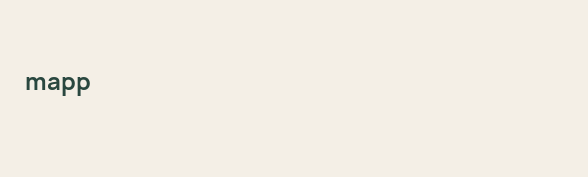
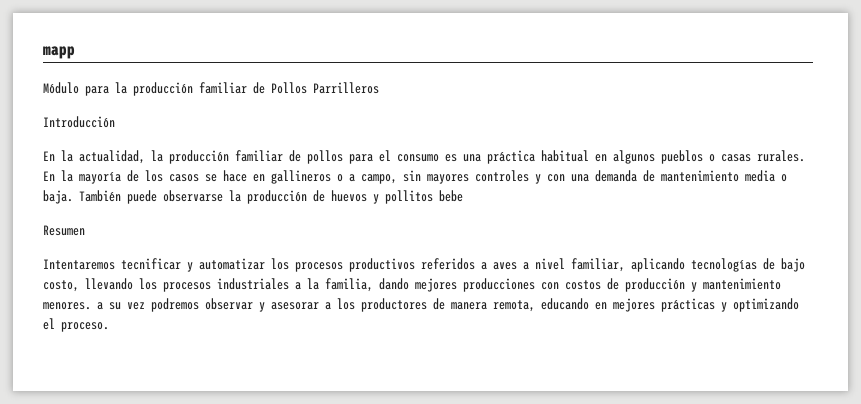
(91, 86) none -> [43,82,379,96] [43,116,115,128] [43,150,805,164] [43,170,787,184] [43,190,463,204] [43,225,85,236] [43,258,805,272] [43,278,781,292] [43,298,799,312] [43,318,109,332] // Módulo para la producción familiar de Pollos Parrilleros // Introducción // En la actualidad, la producción familiar de pollos para el consumo es una práctica habitual en algunos pueblos o casas rurales. En la mayoría de los casos se hace en gallineros o a campo, sin mayores controles y con una demanda de mantenimiento media o baja. También puede observarse la producción de huevos y pollitos bebe // Resumen // Intentaremos tecnificar y automatizar los procesos productivos referidos a aves a nivel familiar, aplicando tecnologías de bajo costo, llevando los procesos industriales a la familia, dando mejores producciones con costos de producción y mantenimiento menores. a su vez podremos observar y asesorar a los productores de manera remota, educando en mejores prácticas y optimizando el proceso.

